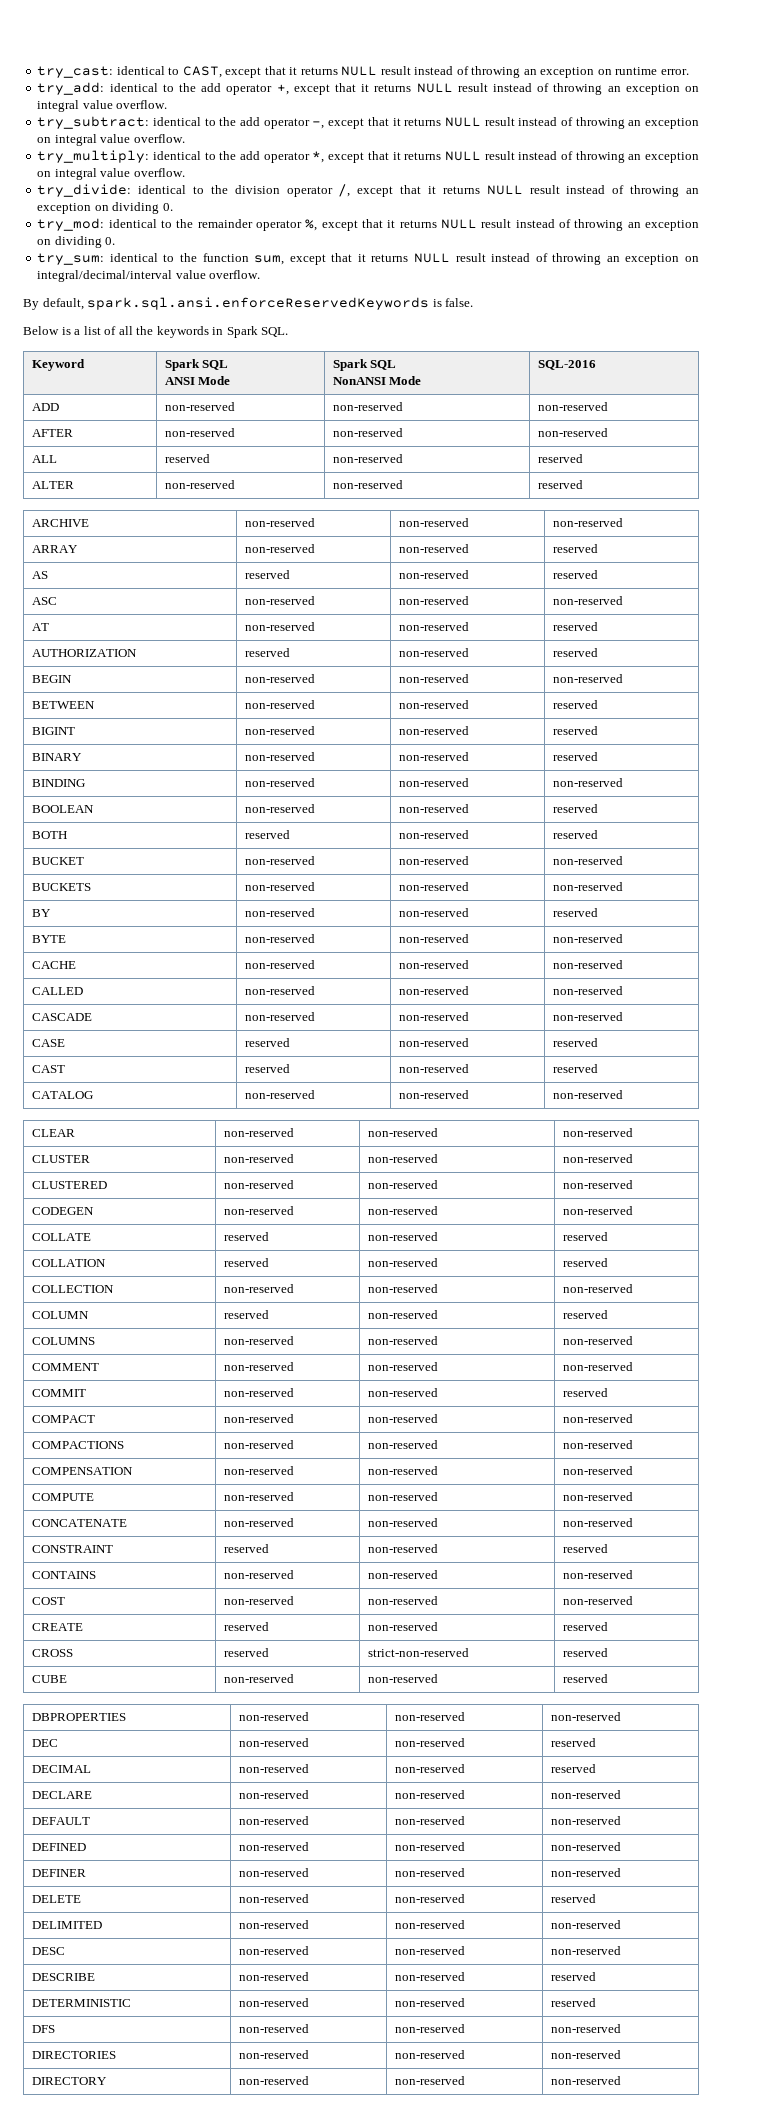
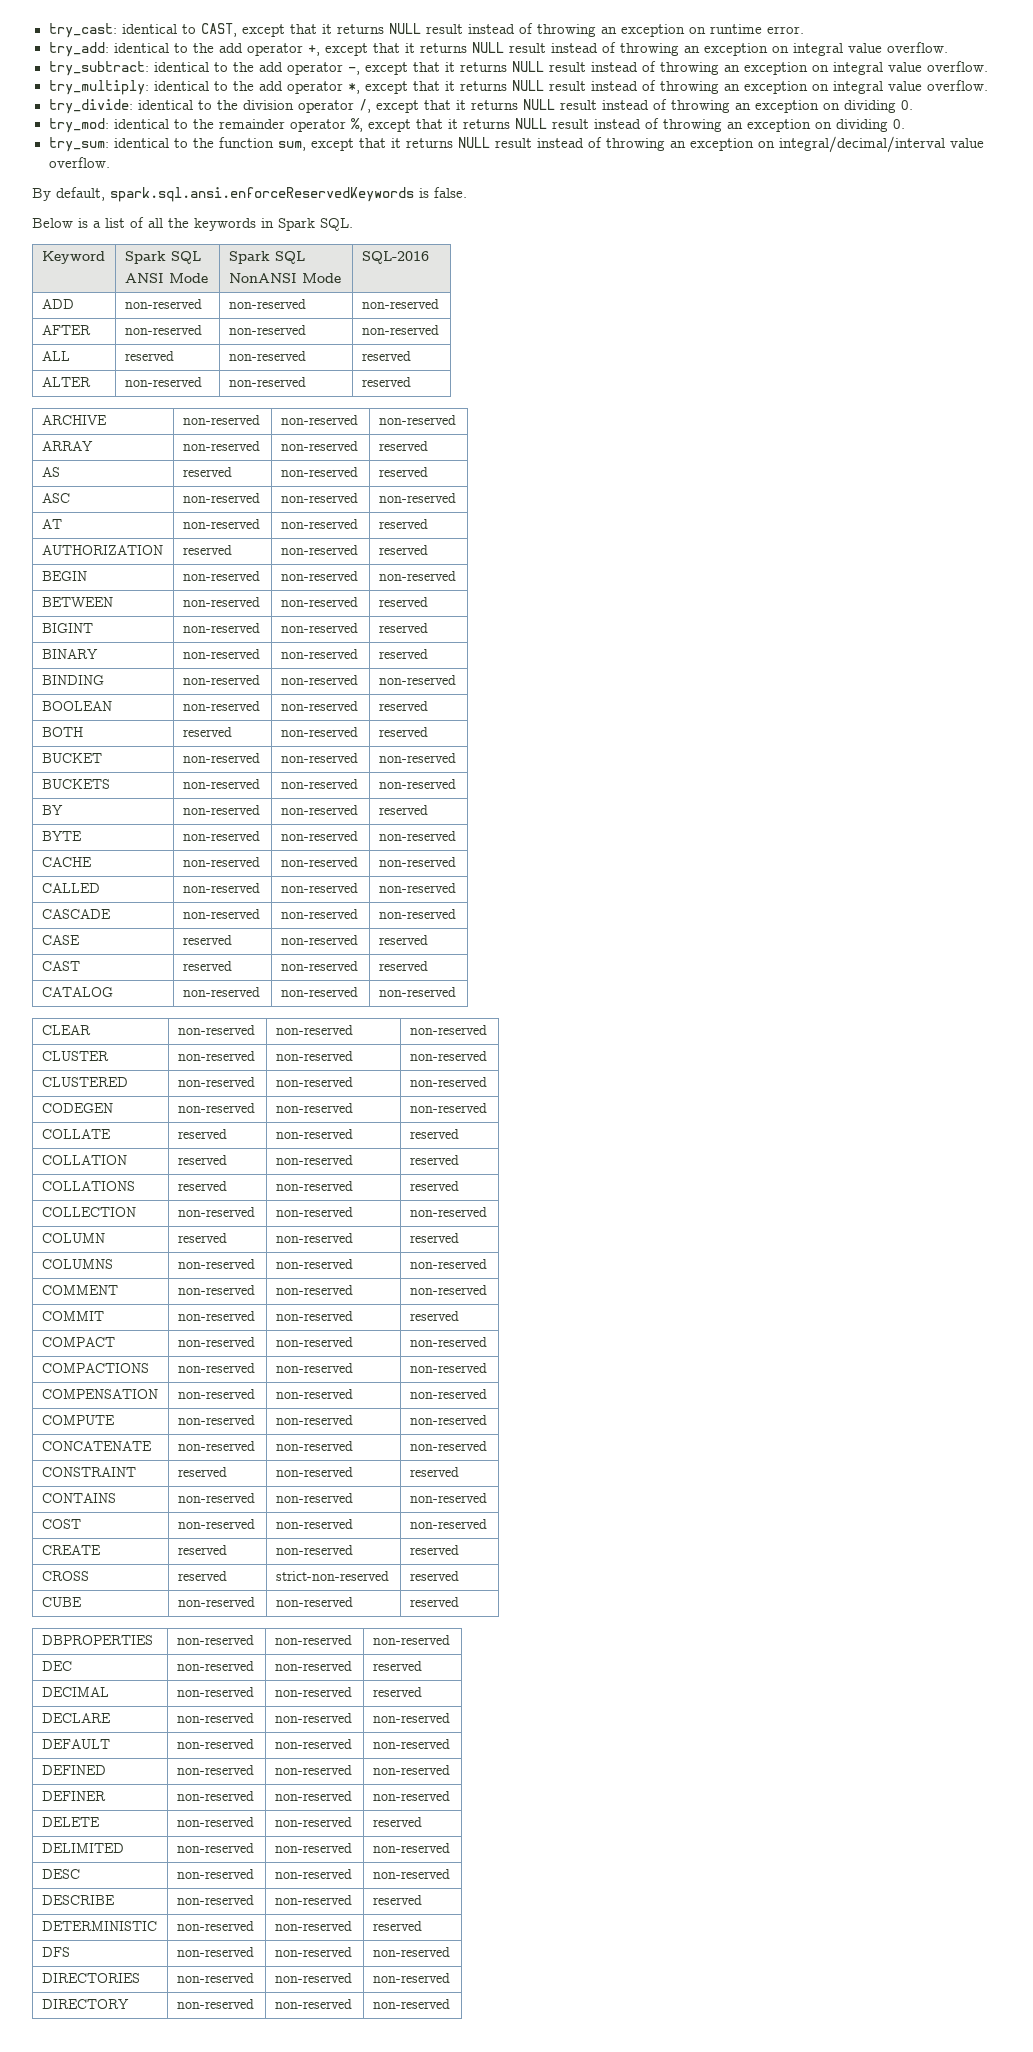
(608, 1262) none -> [41,1181,135,1191] [177,1181,227,1191] [275,1181,353,1191] [409,1181,459,1191] // COLLATIONS | reserved | non-reserved | reserved

